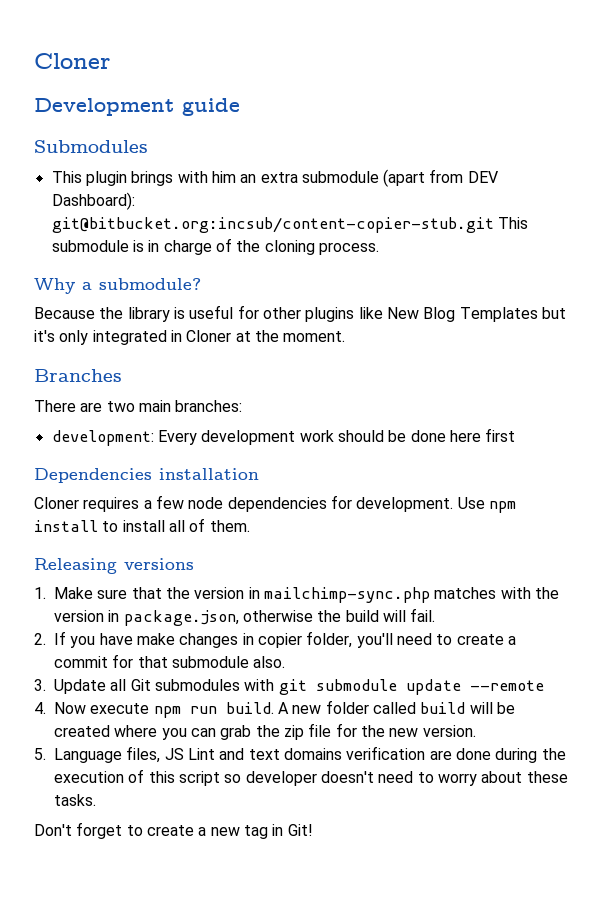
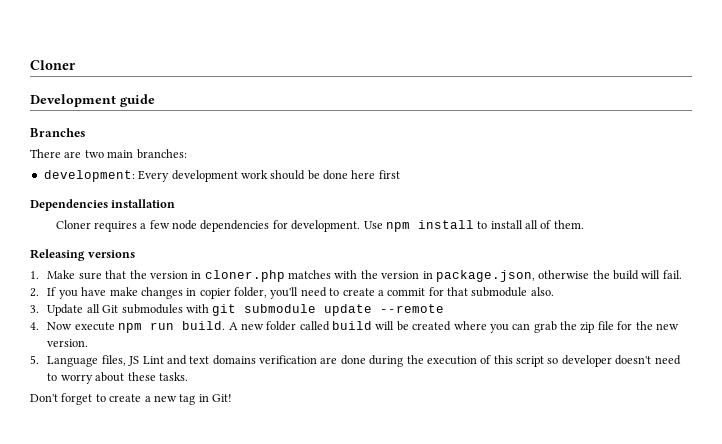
[34,140,148,153] [51,169,498,187] [51,192,135,210] [51,217,528,233] [51,238,379,255] [34,278,201,294] [34,305,566,322] [34,330,346,345] // Submodules // This plugin brings with him an extra submodule (apart from DEV Dashboard): git@bitbucket.org:incsub/content-copier-stub.git This submodule is in charge of the cloning process. // Why a submodule? // Because the library is useful for other plugins like New Blog Templates but it's only integrated in Cloner at the moment. -> (155, 100) none
[263,587,430,603] mailchimp-sync.php -> [204,270,285,282] cloner.php

